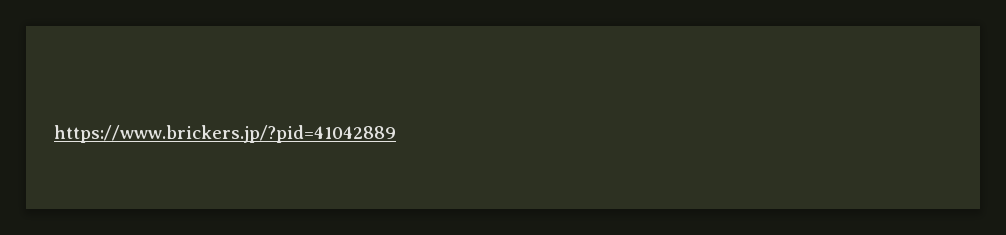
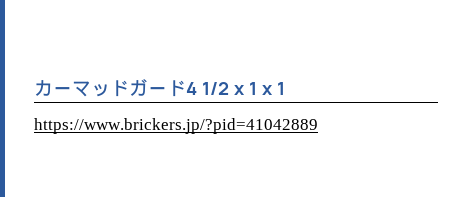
(54, 134) none -> [34,79,285,97] カーマッドガード4 1/2 x 1 x 1 //

